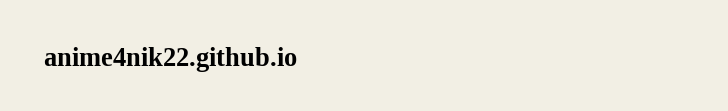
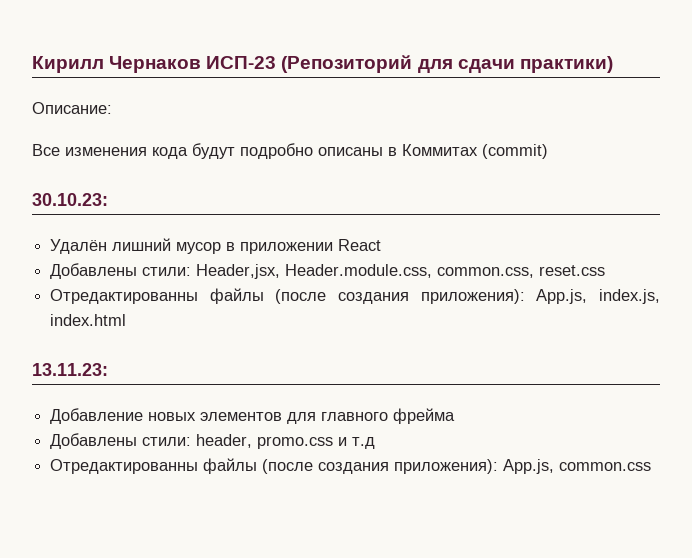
[44,47,297,72] anime4nik22.github.io -> [32,55,613,73] [32,102,112,114] [32,143,548,159] [32,193,108,206] [50,238,382,254] [50,263,606,279] [50,288,660,304] [50,314,127,326] [32,363,108,376] [50,408,456,424] [50,433,376,449] [50,458,652,474] Кирилл Чернаков ИСП-23 (Репозиторий для сдачи практики) // Описание: // Все изменения кода будут подробно описаны в Коммитах (commit) // 30.10.23: // Удалён лишний мусор в приложении React // Добавлены стили: Header,jsx, Header.module.css, common.css, reset.css // Отредактированны файлы (после создания приложения): App.js, index.js, index.html // 13.11.23: // Добавление новых элементов для главного фрейма // Добавлены стили: header, promo.css и т.д // Отредактированны файлы (после создания приложения): App.js, common.css

